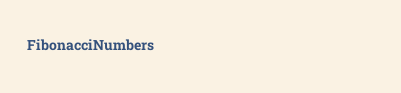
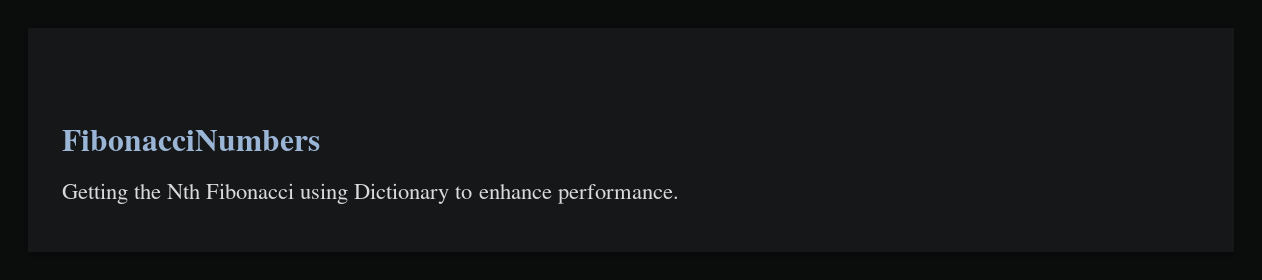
(154, 45) none -> [62,183,679,204] // Getting the Nth Fibonacci using Dictionary to enhance performance.

